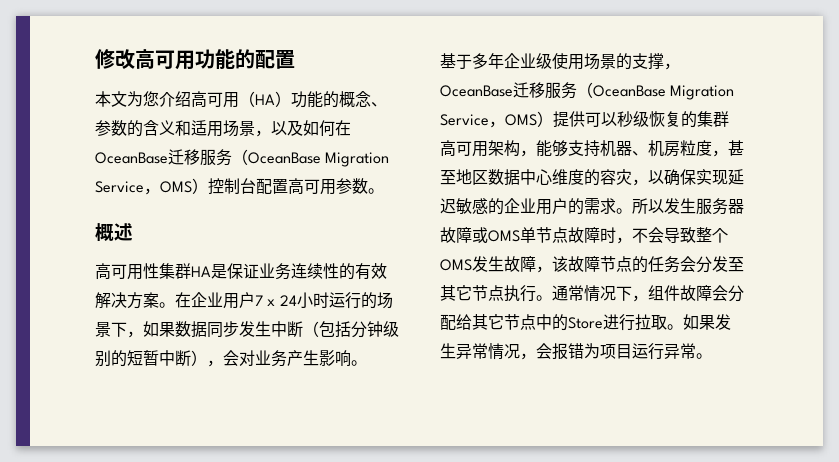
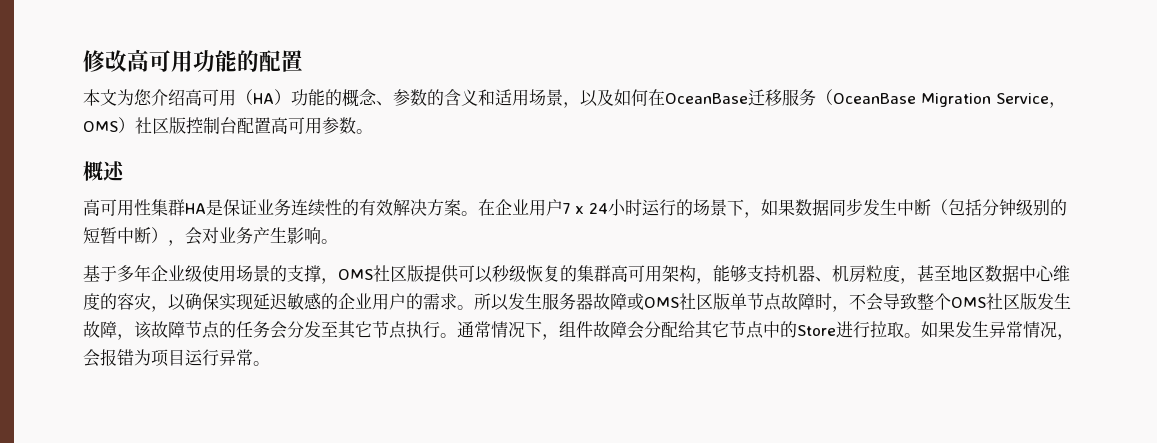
(208, 186) none -> [135,117,186,134] 社区版
[440,82,735,100] [440,111,553,128] OceanBase迁移服务（OceanBase Migration Service，OMS） -> [338,265,424,282] OMS社区版
(520, 236) none -> [679,293,730,310] 社区版
(472, 265) none -> [986,293,1037,310] 社区版

